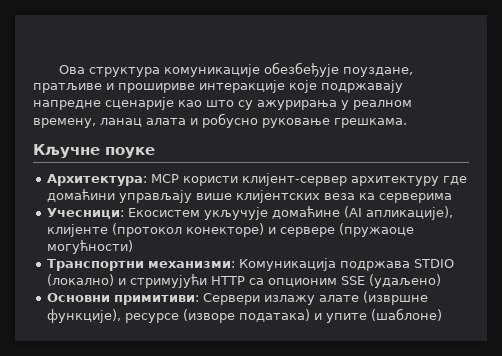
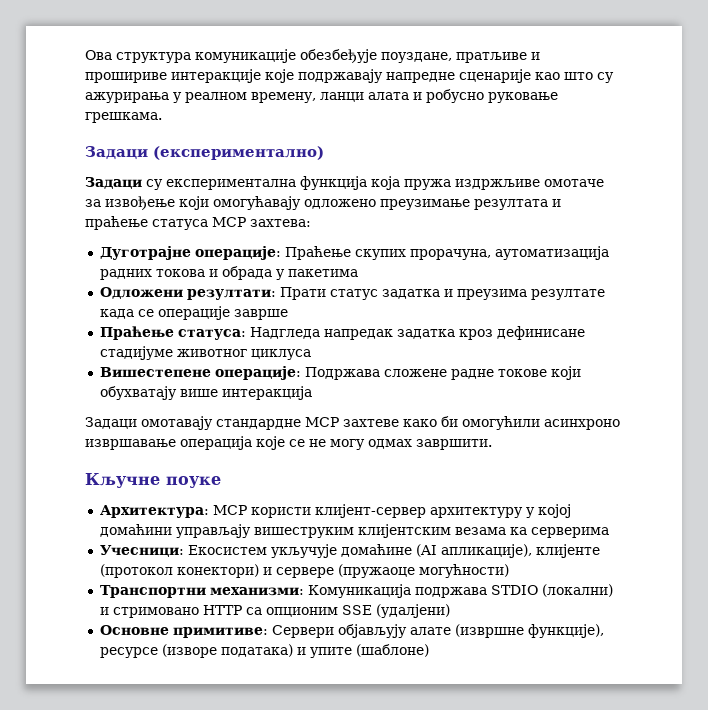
[100,118,142,127] ланац -> [320,92,364,102] ланци
(407, 123) none -> [85,146,324,160] [85,176,604,190] [85,196,561,211] [85,216,311,230] [99,246,609,260] [99,266,358,280] [99,287,605,300] [99,306,288,320] [99,326,585,340] [99,346,311,360] [99,366,581,380] [99,386,312,400] [85,416,620,430] [85,436,492,450] // Задаци (експериментално) // Задаци су експериментална функција која пружа издржљиве омотаче за извођење који омогућавају одложено преузимање резултата и праћење статуса MCP захтева: // Дуготрајне операције: Праћење скупих прорачуна, аутоматизација радних токова и обрада у пакетима // Одложени резултати: Прати статус задатка и преузима резултате када се операције заврше // Праћење статуса: Надгледа напредак задатка кроз дефинисане стадијуме животног циклуса // Вишестепене операције: Подржава сложене радне токове који обухватају више интеракција // Задаци омотавају стандардне MCP захтеве како би омогућили асинхроно извршавање операција које се не могу одмах завршити.
[442,176,467,185] [46,189,355,203] где домаћини управљају више клијентских веза -> [525,504,571,518] [99,524,506,538] у којој домаћини управљају вишеструким клијентским везама
[185,223,264,237] конекторе) -> [176,564,259,578] конектори)
[46,274,207,288] (локално) и стримујући -> [541,584,613,597] [99,607,199,618] (локални) и стримовано
[368,274,441,288] [46,293,315,305] (удаљено) // Основни примитиви: Сервери излажу -> [375,604,450,618] [99,624,407,638] (удалјени) // Основне примитиве: Сервери објављују

